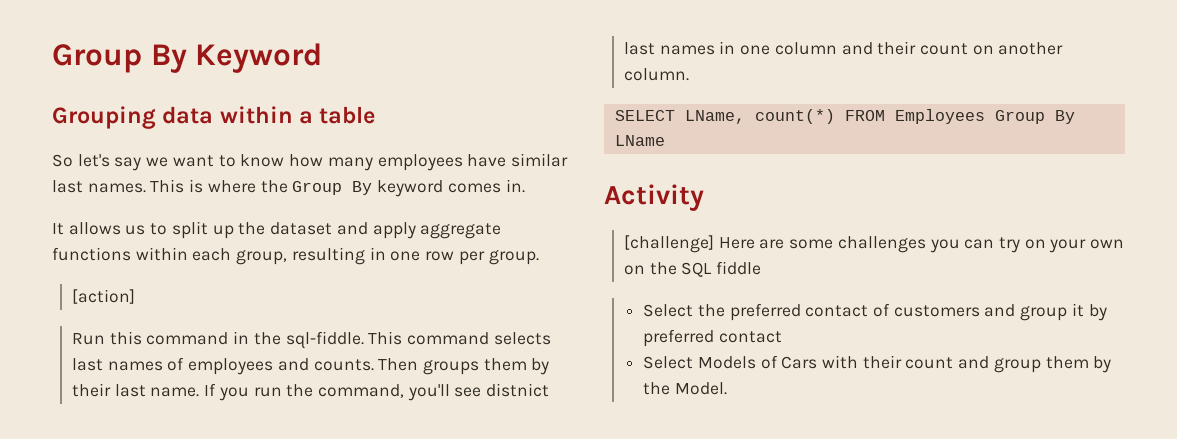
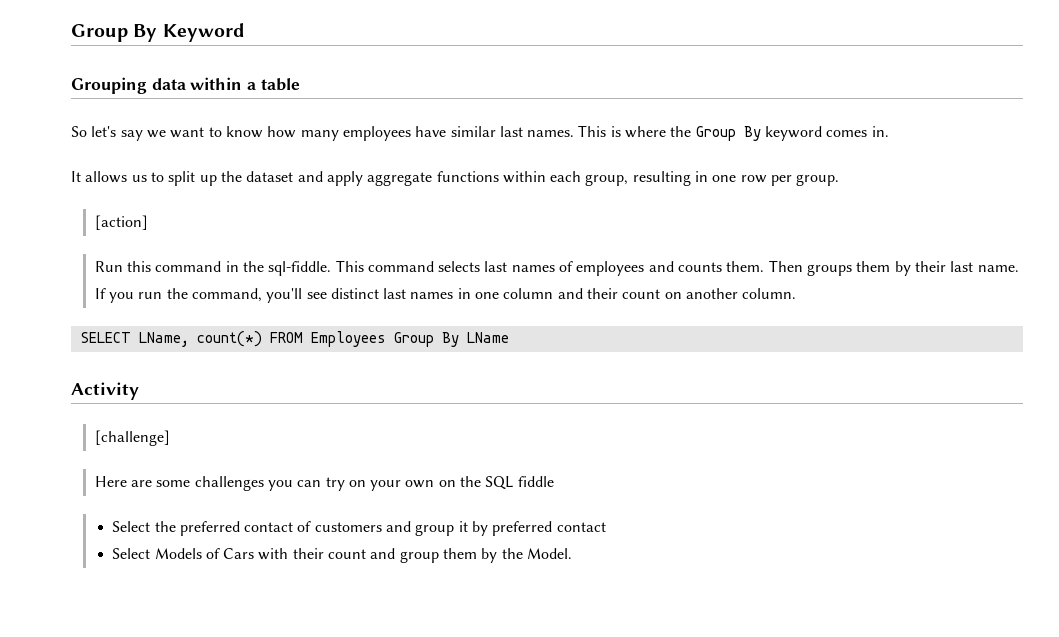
[313,359,374,371] counts. -> [678,261,765,272] counts them.
[486,383,550,397] distnict -> [330,288,379,299] distinct
(714, 244) none -> (170, 438) //

